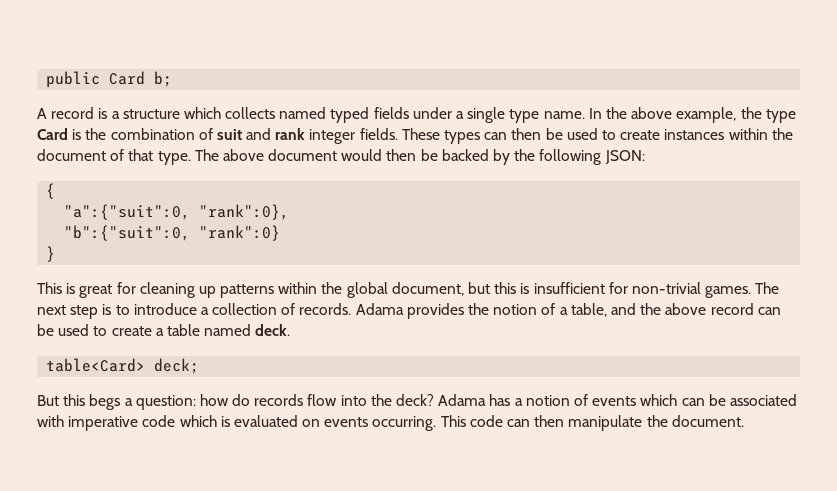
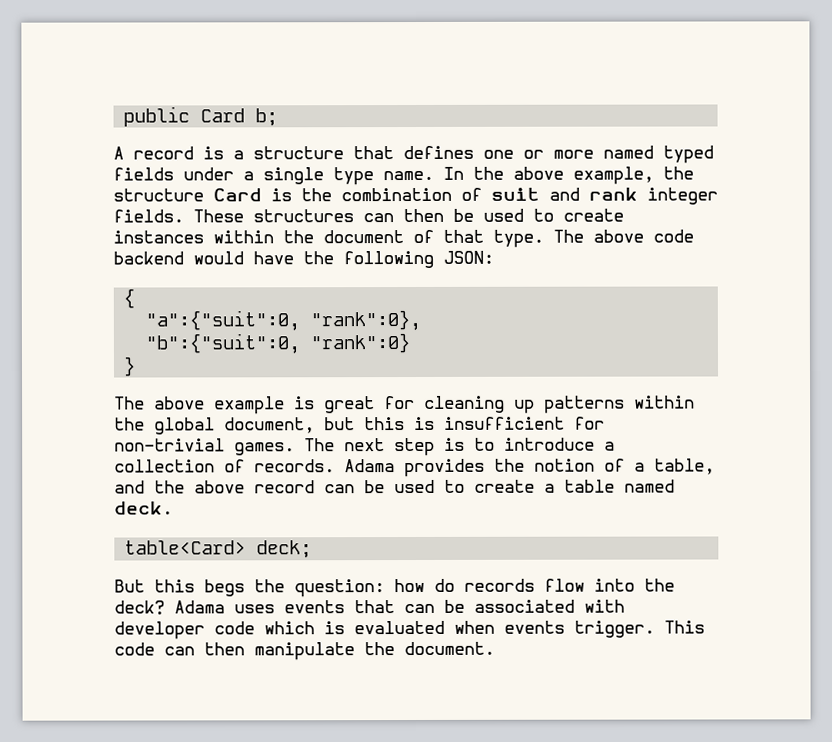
[183,107,276,119] which collects -> [353,145,594,160] that defines one or more
[765,109,796,123] type -> [113,188,204,202] structure
[444,130,481,144] types -> [253,209,354,223] structures
[268,149,511,165] document would then be backed by -> [653,229,694,243] [113,251,294,265] code backend would have
[37,282,62,294] This -> [114,396,285,415] The above example
[124,398,133,406] a -> [254,579,285,593] the
[489,394,678,406] has a notion of events which -> [234,600,395,614] uses events that
[68,416,139,431] imperative -> [114,621,205,640] developer
[302,416,437,431] on events occurring. -> [454,620,655,638] when events trigger.

